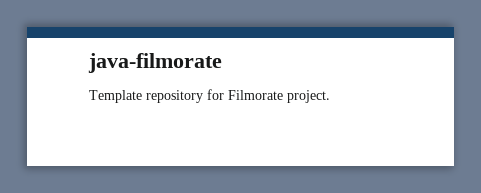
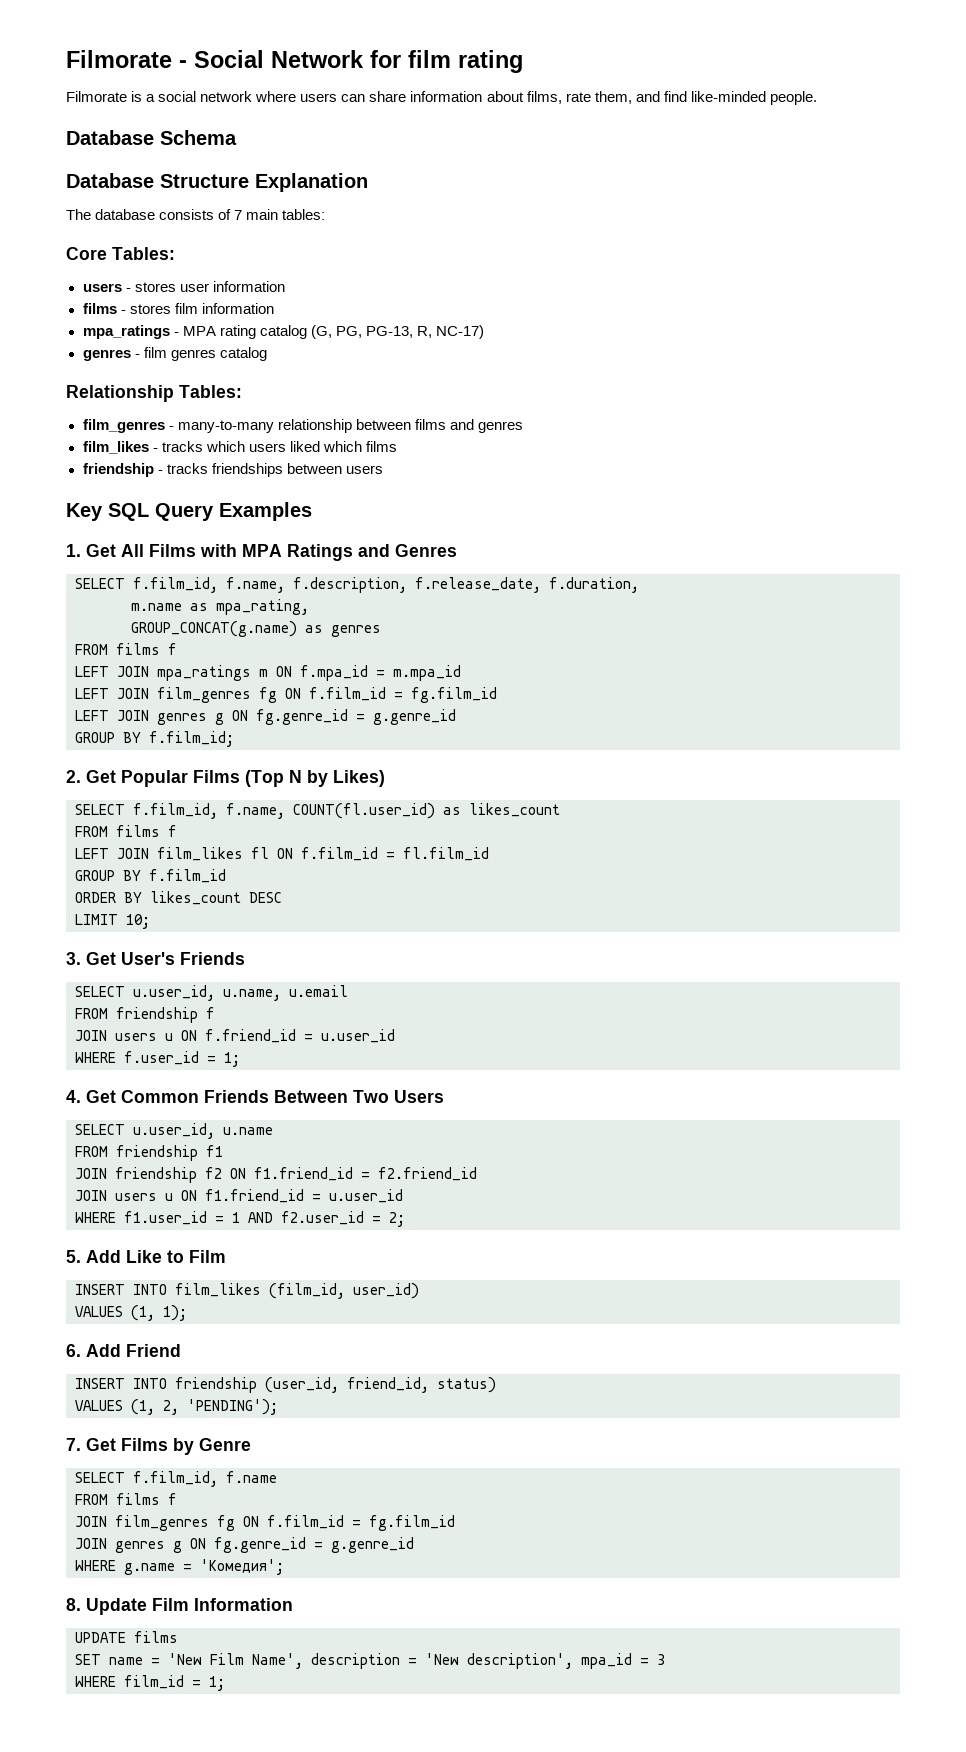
[88,53,222,73] [89,89,330,103] java-filmorate // Template repository for Filmorate project. -> [66,50,523,73] [66,91,817,105] [66,130,237,145] [66,173,368,192] [66,209,326,220] [66,247,175,260] [82,281,285,292] [82,303,274,314] [82,325,484,339] [82,347,267,361] [66,385,242,402] [82,419,523,433] [82,441,397,454] [82,463,383,477] [66,502,312,521] [66,544,457,561] [75,577,639,593] [131,599,309,615] [131,621,381,637] [75,643,177,655] [75,665,461,681] [75,687,497,703] [75,709,456,725] [75,731,234,747] [66,770,385,787] [75,803,560,819] [75,825,177,837] [75,847,489,861] [75,869,226,883] [75,891,282,905] [75,914,150,929] [66,952,245,965] [75,985,348,1001] [75,1007,215,1023] [75,1029,395,1043] [75,1051,240,1067] [66,1090,444,1103] [75,1123,273,1139] [75,1145,223,1161] [75,1167,477,1183] [75,1189,403,1203] [75,1211,405,1227] [66,1250,226,1263] [75,1283,419,1299] [75,1305,187,1321] [66,1344,181,1357] [75,1377,496,1393] [75,1399,278,1415] [66,1438,251,1455] [75,1471,277,1487] [75,1493,177,1505] [75,1515,455,1531] [75,1537,414,1553] [75,1559,284,1575] [66,1598,293,1615] [75,1631,178,1643] [75,1653,665,1669] [75,1675,225,1691] Filmorate - Social Network for film rating // Filmorate is a social network where users can share information about films, rate them, and find like-minded people. // Database Schema // Database Structure Explanation // The database consists of 7 main tables: // Core Tables: // users - stores user information // films - stores film information // mpa_ratings - MPA rating catalog (G, PG, PG-13, R, NC-17) // genres - film genres catalog // Relationship Tables: // film_genres - many-to-many relationship between films and genres // film_likes - tracks which users liked which films // friendship - tracks friendships between users // Key SQL Query Examples // 1. Get All Films with MPA Ratings and Genres // SELECT f.film_id, f.name, f.description, f.release_date, f.duration, // m.name as mpa_rating, // GROUP_CONCAT(g.name) as genres // FROM films f // LEFT JOIN mpa_ratings m ON f.mpa_id = m.mpa_id // LEFT JOIN film_genres fg ON f.film_id = fg.film_id // LEFT JOIN genres g ON fg.genre_id = g.genre_id // GROUP BY f.film_id; // 2. Get Popular Films (Top N by Likes) // SELECT f.film_id, f.name, COUNT(fl.user_id) as likes_count // FROM films f // LEFT JOIN film_likes fl ON f.film_id = fl.film_id // GROUP BY f.film_id // ORDER BY likes_count DESC // LIMIT 10; // 3. Get User's Friends // SELECT u.user_id, u.name, u.email // FROM friendship f // JOIN users u ON f.friend_id = u.user_id // WHERE f.user_id = 1; // 4. Get Common Friends Between Two Users // SELECT u.user_id, u.name // FROM friendship f1 // JOIN friendship f2 ON f1.friend_id = f2.friend_id // JOIN users u ON f1.friend_id = u.user_id // WHERE f1.user_id = 1 AND f2.user_id = 2; // 5. Add Like to Film // INSERT INTO film_likes (film_id, user_id) // VALUES (1, 1); // 6. Add Friend // INSERT INTO friendship (user_id, friend_id, status) // VALUES (1, 2, 'PENDING'); // 7. Get Films by Genre // SELECT f.film_id, f.name // FROM films f // JOIN film_genres fg ON f.film_id = fg.film_id // JOIN genres g ON fg.genre_id = g.genre_id // WHERE g.name = 'Комедия'; // 8. Update Film Information // UPDATE films // SET name = 'New Film Name', description = 'New description', mpa_id = 3 // WHERE film_id = 1;

